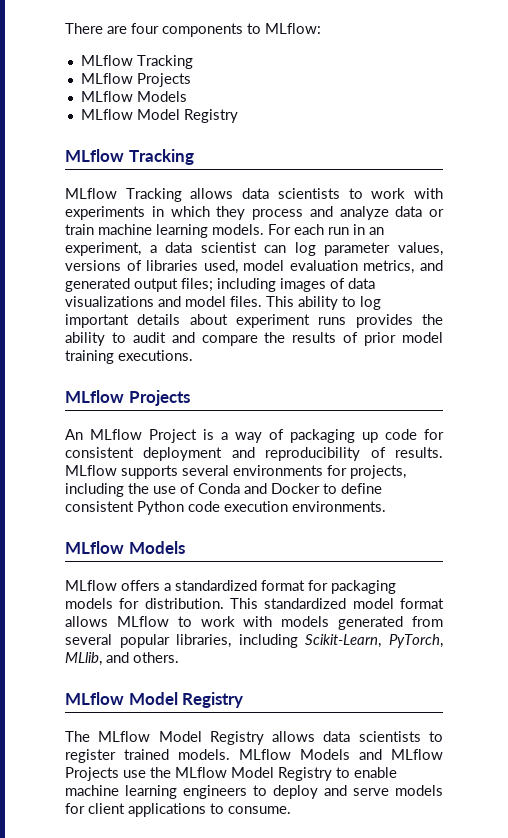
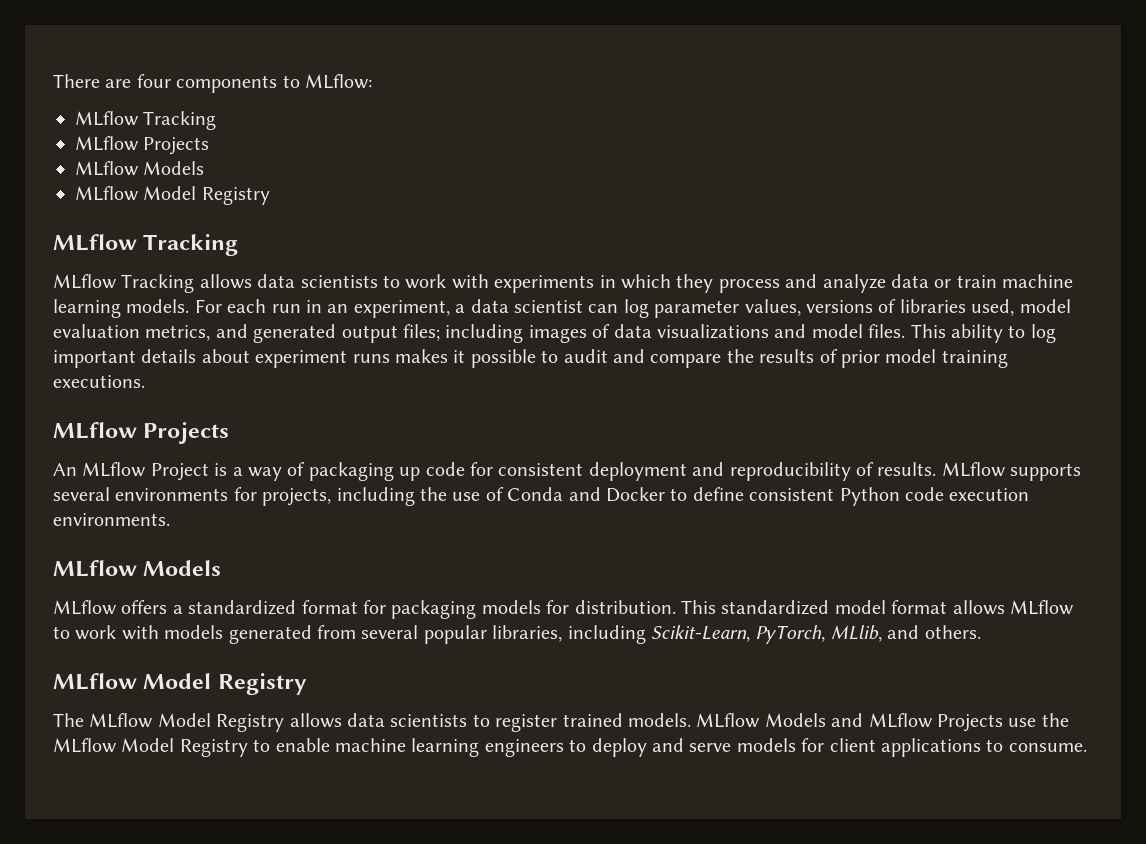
[355,314,443,328] [65,332,105,346] provides the ability -> [395,349,536,368] makes it possible

